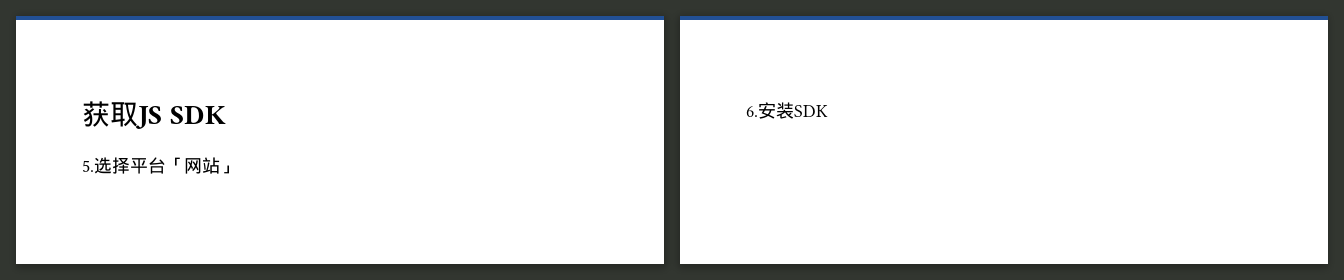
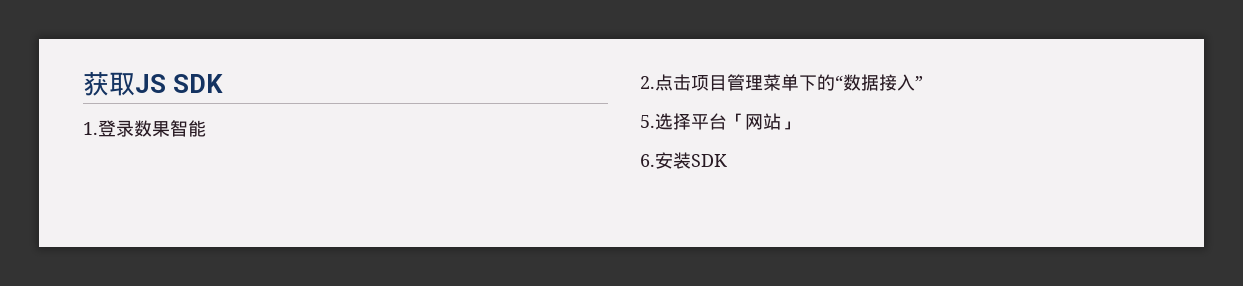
(226, 114) none -> [83,120,206,137] [640,74,923,91] // 1.登录数果智能 // 2.点击项目管理菜单下的“数据接入”

